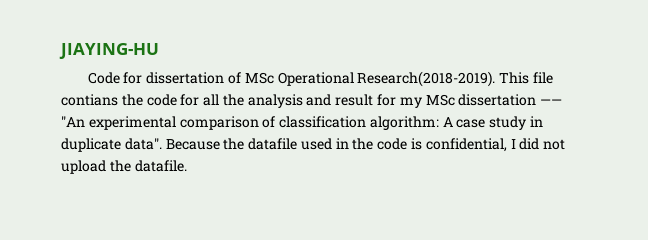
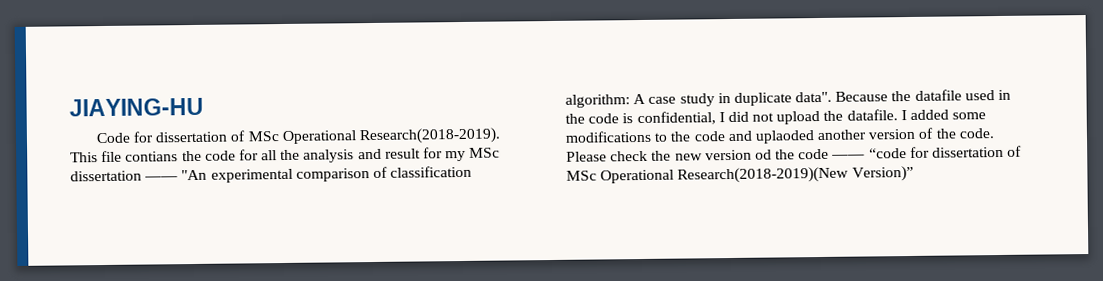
(187, 166) none -> [900,109,987,121] [565,127,995,144] [566,145,1023,162] [566,165,914,184] I added some modifications to the code and uplaoded another version of the code. Please check the new version od the code —— “code for dissertation of MSc Operational Research(2018-2019)(New Version)”

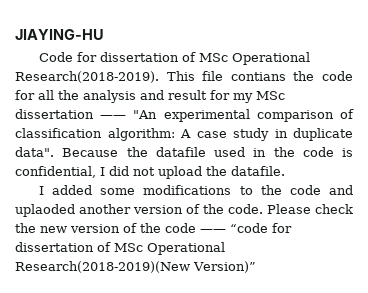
(898, 115) none -> (285, 171) //
[754,149,772,160] od -> [123,223,137,233] of

